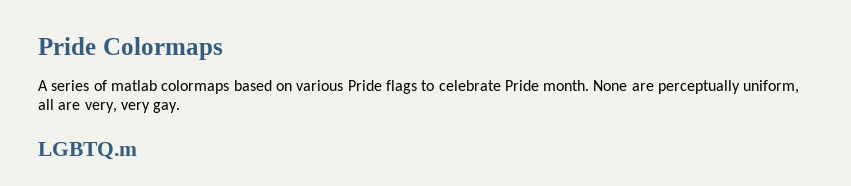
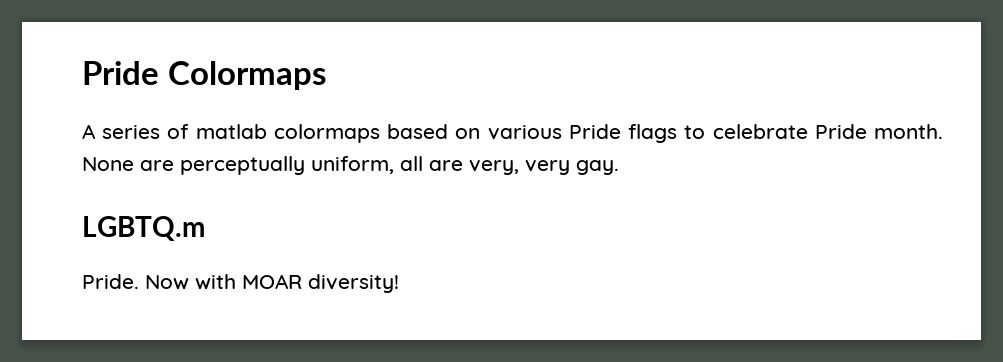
(137, 151) none -> [82,274,399,293] // Pride. Now with MOAR diversity!

